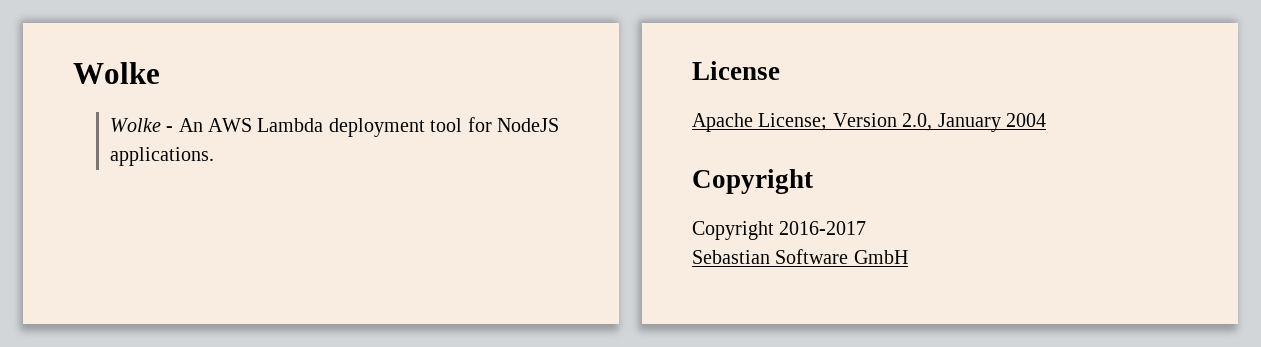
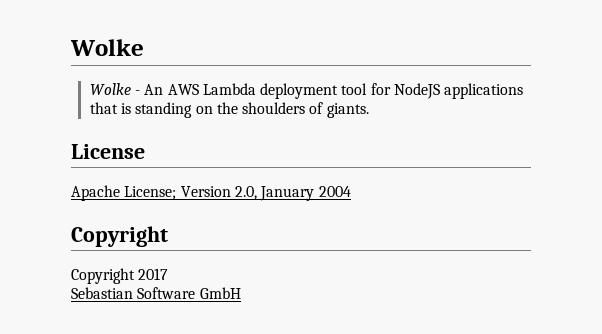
[109,147,214,166] applications. -> [444,83,524,99] [89,102,369,118] applications that is standing on the shoulders of giants.
[779,221,867,235] 2016-2017 -> [138,268,169,280] 2017

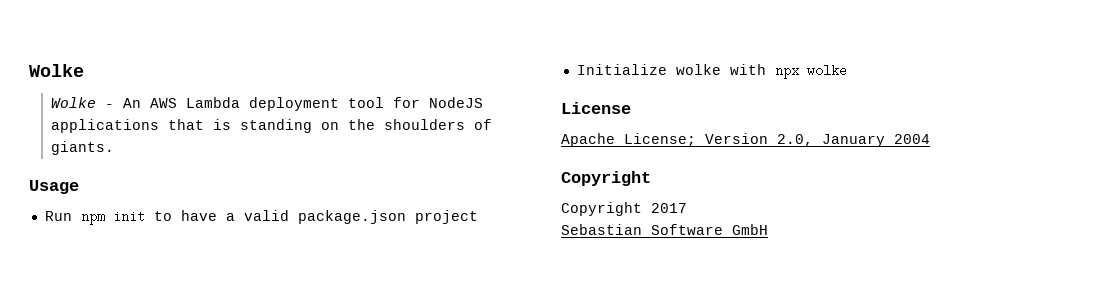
(369, 110) none -> [29,180,79,194] [44,210,478,225] [576,64,847,79] // Usage // Run npm init to have a valid package.json project // Initialize wolke with npx wolke

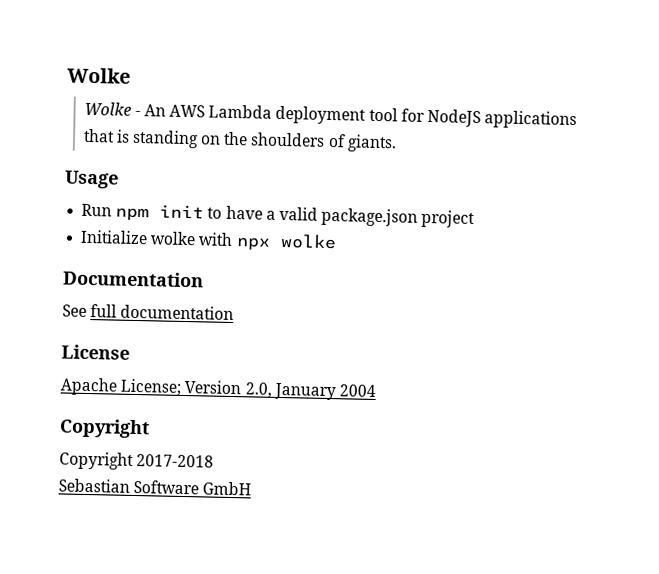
(847, 70) none -> [62,270,204,288] [62,304,235,321] // Documentation // See full documentation
[651,203,687,213] 2017 -> [136,454,215,468] 2017-2018

